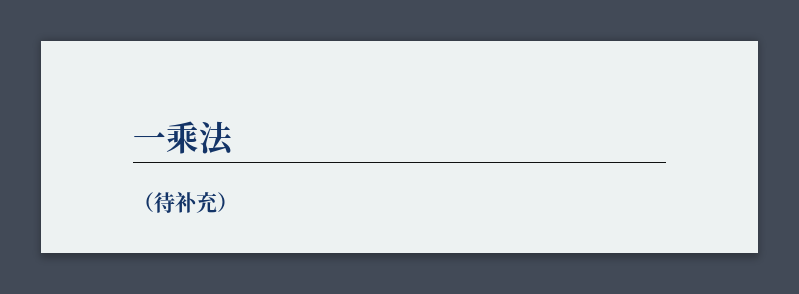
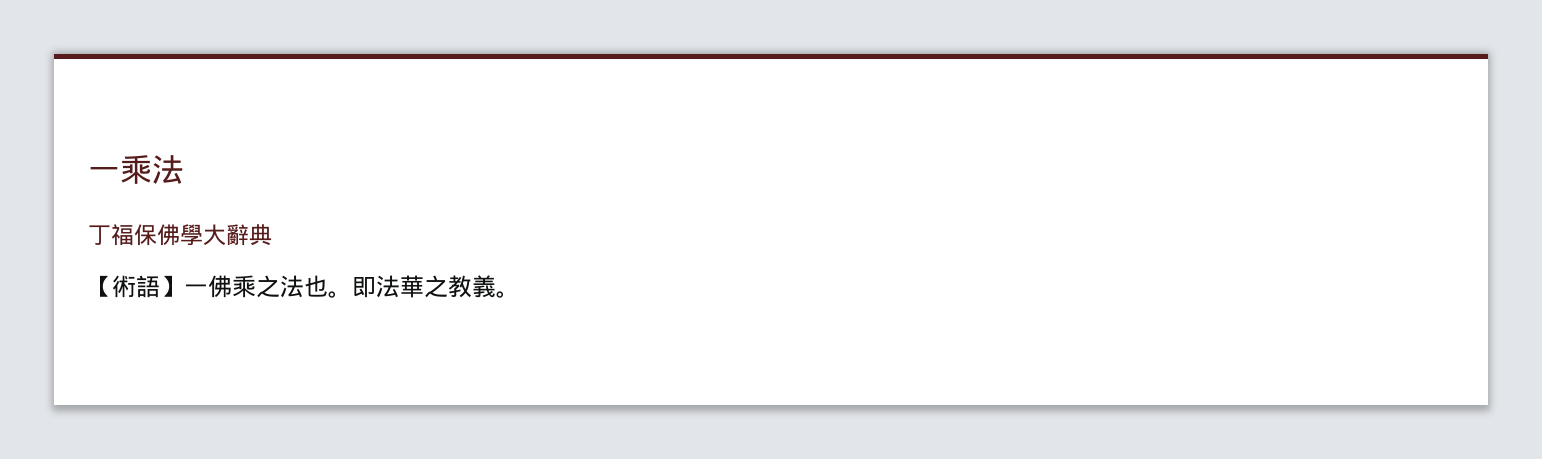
[133,192,238,213] （待补充） -> [88,224,272,246] [88,275,520,298] 丁福保佛學大辭典 // 【術語】一佛乘之法也。即法華之教義。

